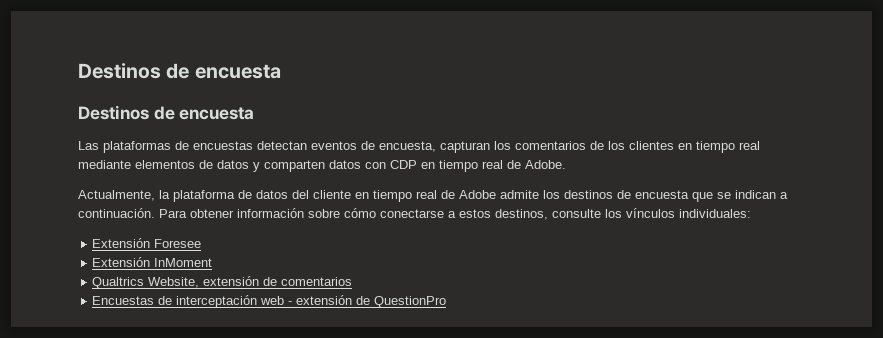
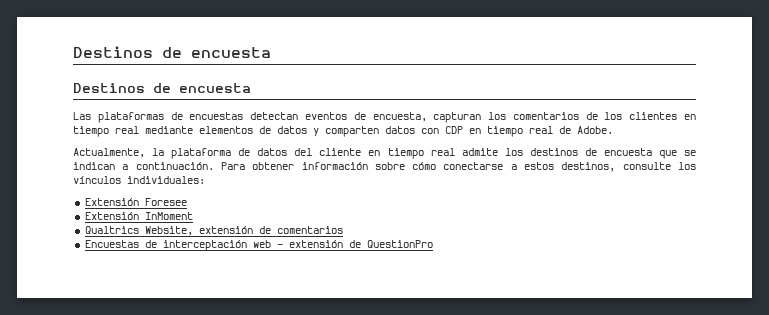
[441,190,496,199] de Adobe -> (455, 152) none

